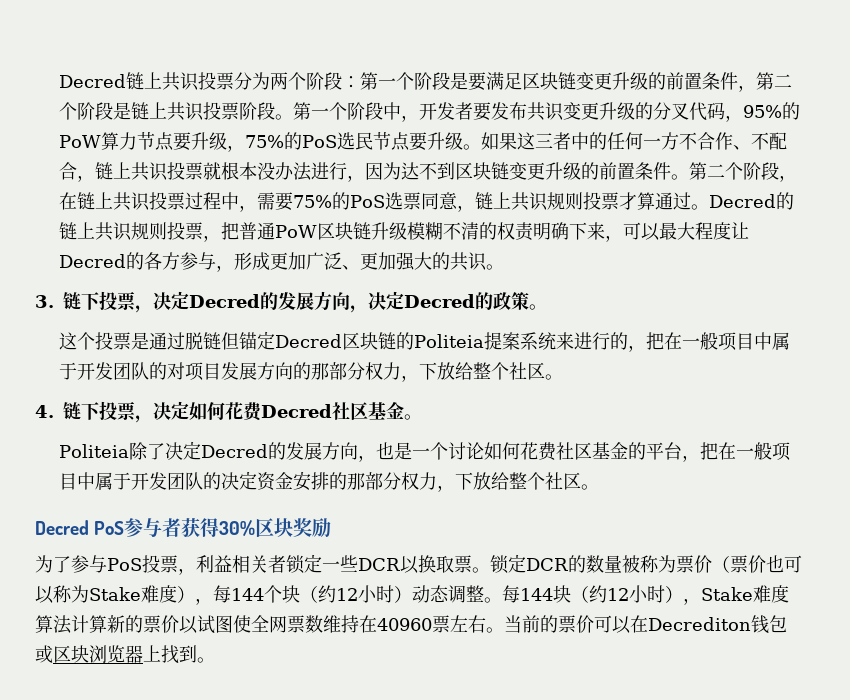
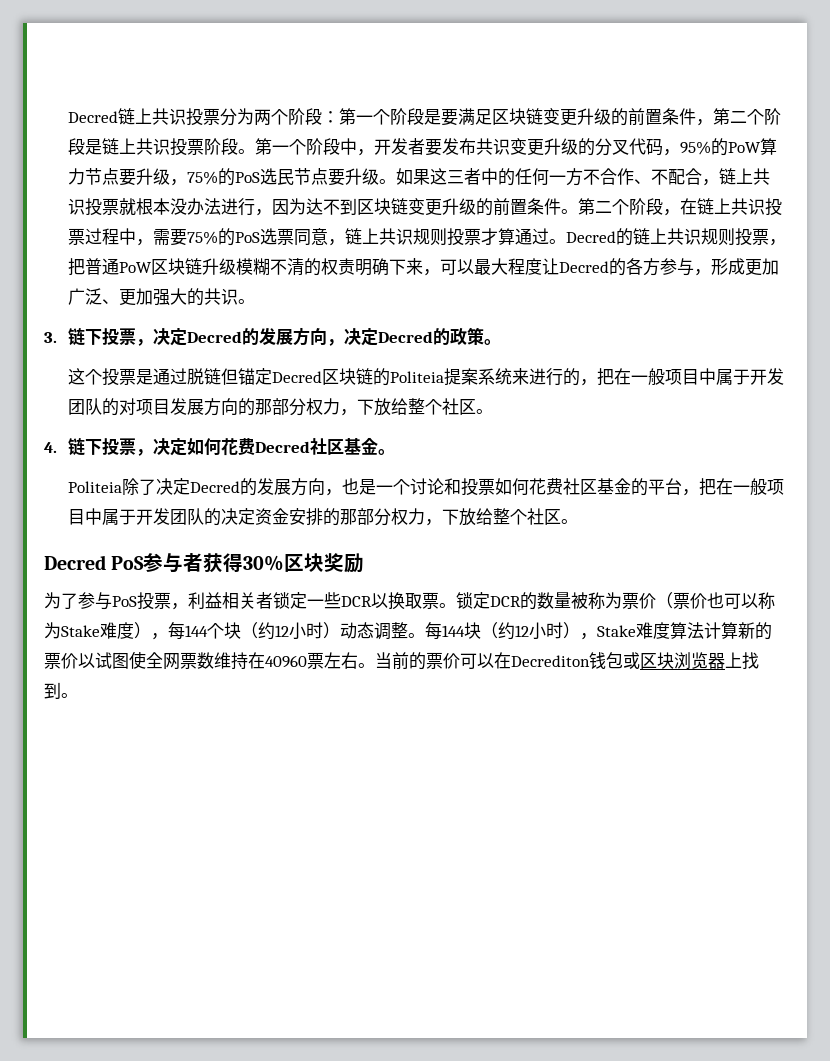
(484, 451) none -> [443,478,495,496] 和投票

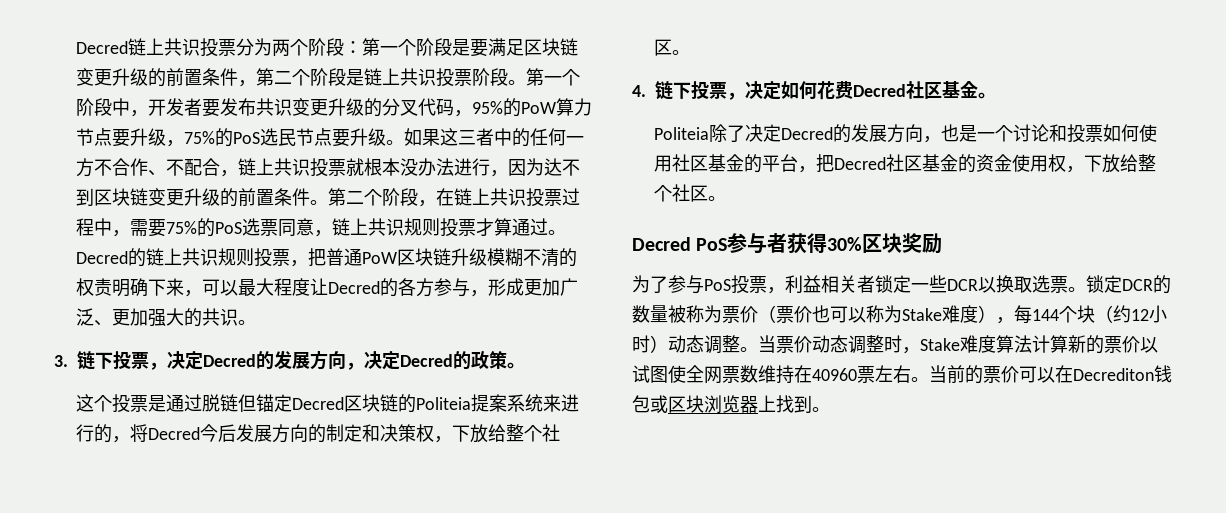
[596,368,784,386] [67,398,340,416] 把在一般项目中属于开发团队的对项目发展方向的那部分权力 -> [130,424,435,443] 将Decred今后发展方向的制定和决策权
[528,478,563,495] 花费 -> [1139,124,1158,142] [654,155,673,172] 使用
[715,478,784,495] [67,508,425,526] 在一般项目中属于开发团队的决定资金安排的那部分权力 -> [834,154,1067,173] Decred社区基金的资金使用权
(422, 601) none -> [1032,275,1050,293] 选
[425,622,580,640] 每144块（约12小时） -> [758,335,902,354] 当票价动态调整时

